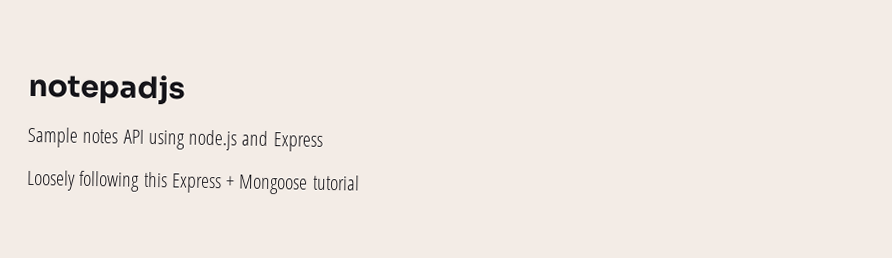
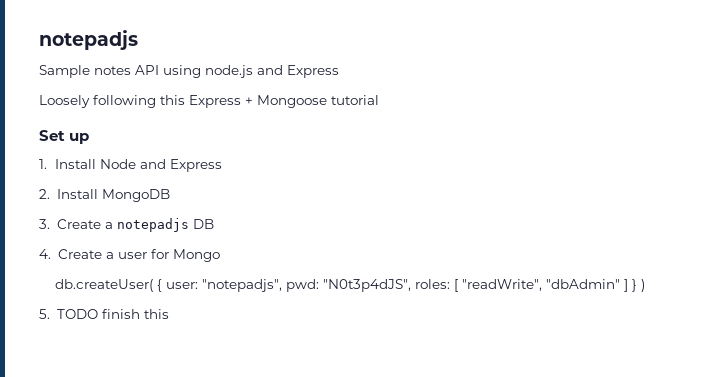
(360, 182) none -> [39,130,90,144] [39,159,223,172] [39,189,170,202] [39,218,214,232] [39,249,220,262] [55,279,646,292] [39,309,169,319] // Set up // 1. Install Node and Express // 2. Install MongoDB // 3. Create a notepadjs DB // 4. Create a user for Mongo // db.createUser( { user: "notepadjs", pwd: "N0t3p4dJS", roles: [ "readWrite", "dbAdmin" ] } ) // 5. TODO finish this

